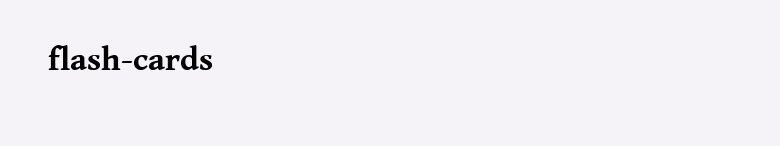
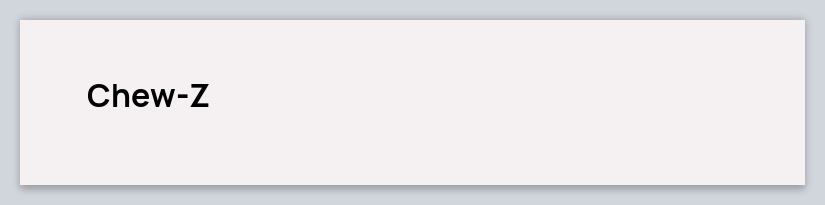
[48,45,213,70] flash-cards -> [87,84,210,107] Chew-Z

